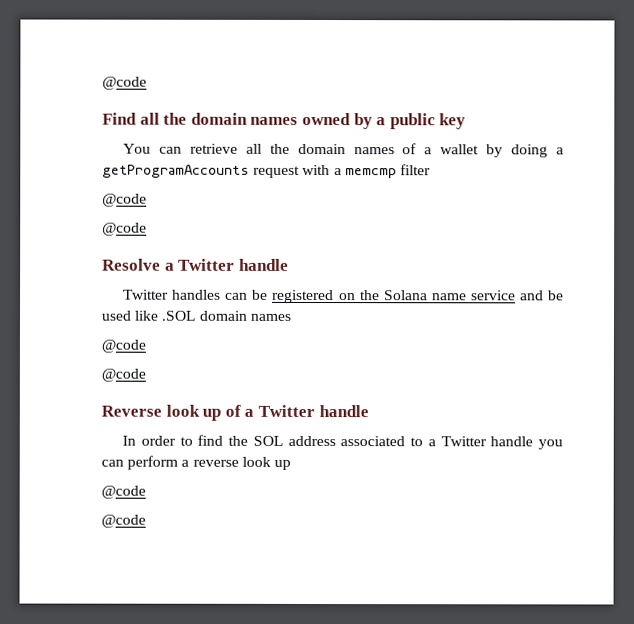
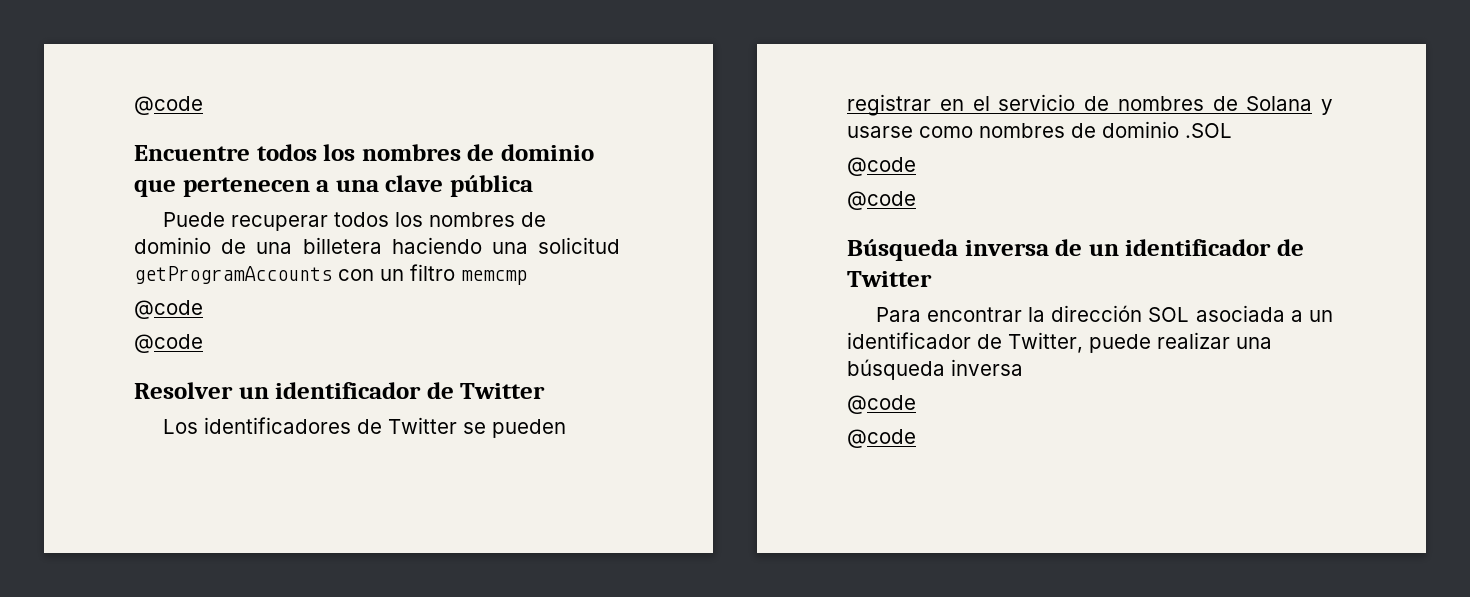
[102,76,147,90] [102,112,467,130] [123,143,565,158] [102,164,342,178] @code // Find all the domain names owned by a public key // You can retrieve all the domain names of a wallet by doing a getProgramAccounts request with a -> [134,96,203,115] [134,144,595,161] [134,175,534,197] [162,212,546,231] [134,237,620,254] [134,264,455,284] @code // Encuentre todos los nombres de dominio que pertenecen a una clave pública // Puede recuperar todos los nombres de dominio de una billetera haciendo una solicitud getProgramAccounts con un filtro
[399,164,431,176] [102,193,147,207] [102,222,147,236] [102,258,289,271] [123,289,564,304] [101,310,160,321] filter // @code // @code // Resolve a Twitter handle // Twitter handles can be registered on the Solana name service and be used like -> [134,300,203,319] [134,334,203,353] [134,382,546,399] [162,417,566,438] [847,94,1333,116] [847,121,1179,138] // @code // @code // Resolver un identificador de Twitter // Los identificadores de Twitter se pueden registrar en el servicio de nombres de Solana y usarse como nombres de dominio
[198,310,291,321] [101,339,146,353] [101,368,146,382] [101,404,369,421] [122,434,563,450] [101,455,291,470] domain names // @code // @code // Reverse look up of a Twitter handle // In order to find the SOL address associated to a Twitter handle you can perform a reverse look up -> [847,157,916,176] [847,191,916,210] [847,239,1305,261] [847,271,932,287] [875,305,1333,322] [847,332,1272,353] [847,359,1023,380] // @code // @code // Búsqueda inversa de un identificador de Twitter // Para encontrar la dirección SOL asociada a un identificador de Twitter, puede realizar una búsqueda inversa

